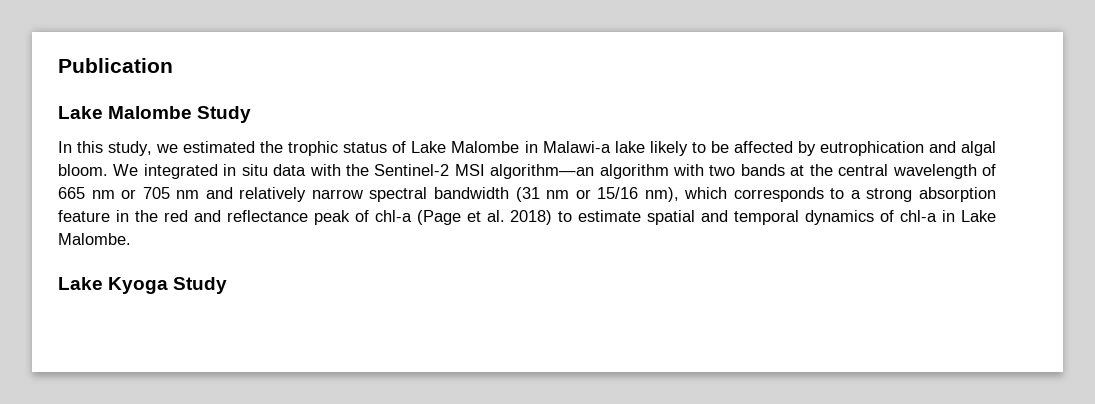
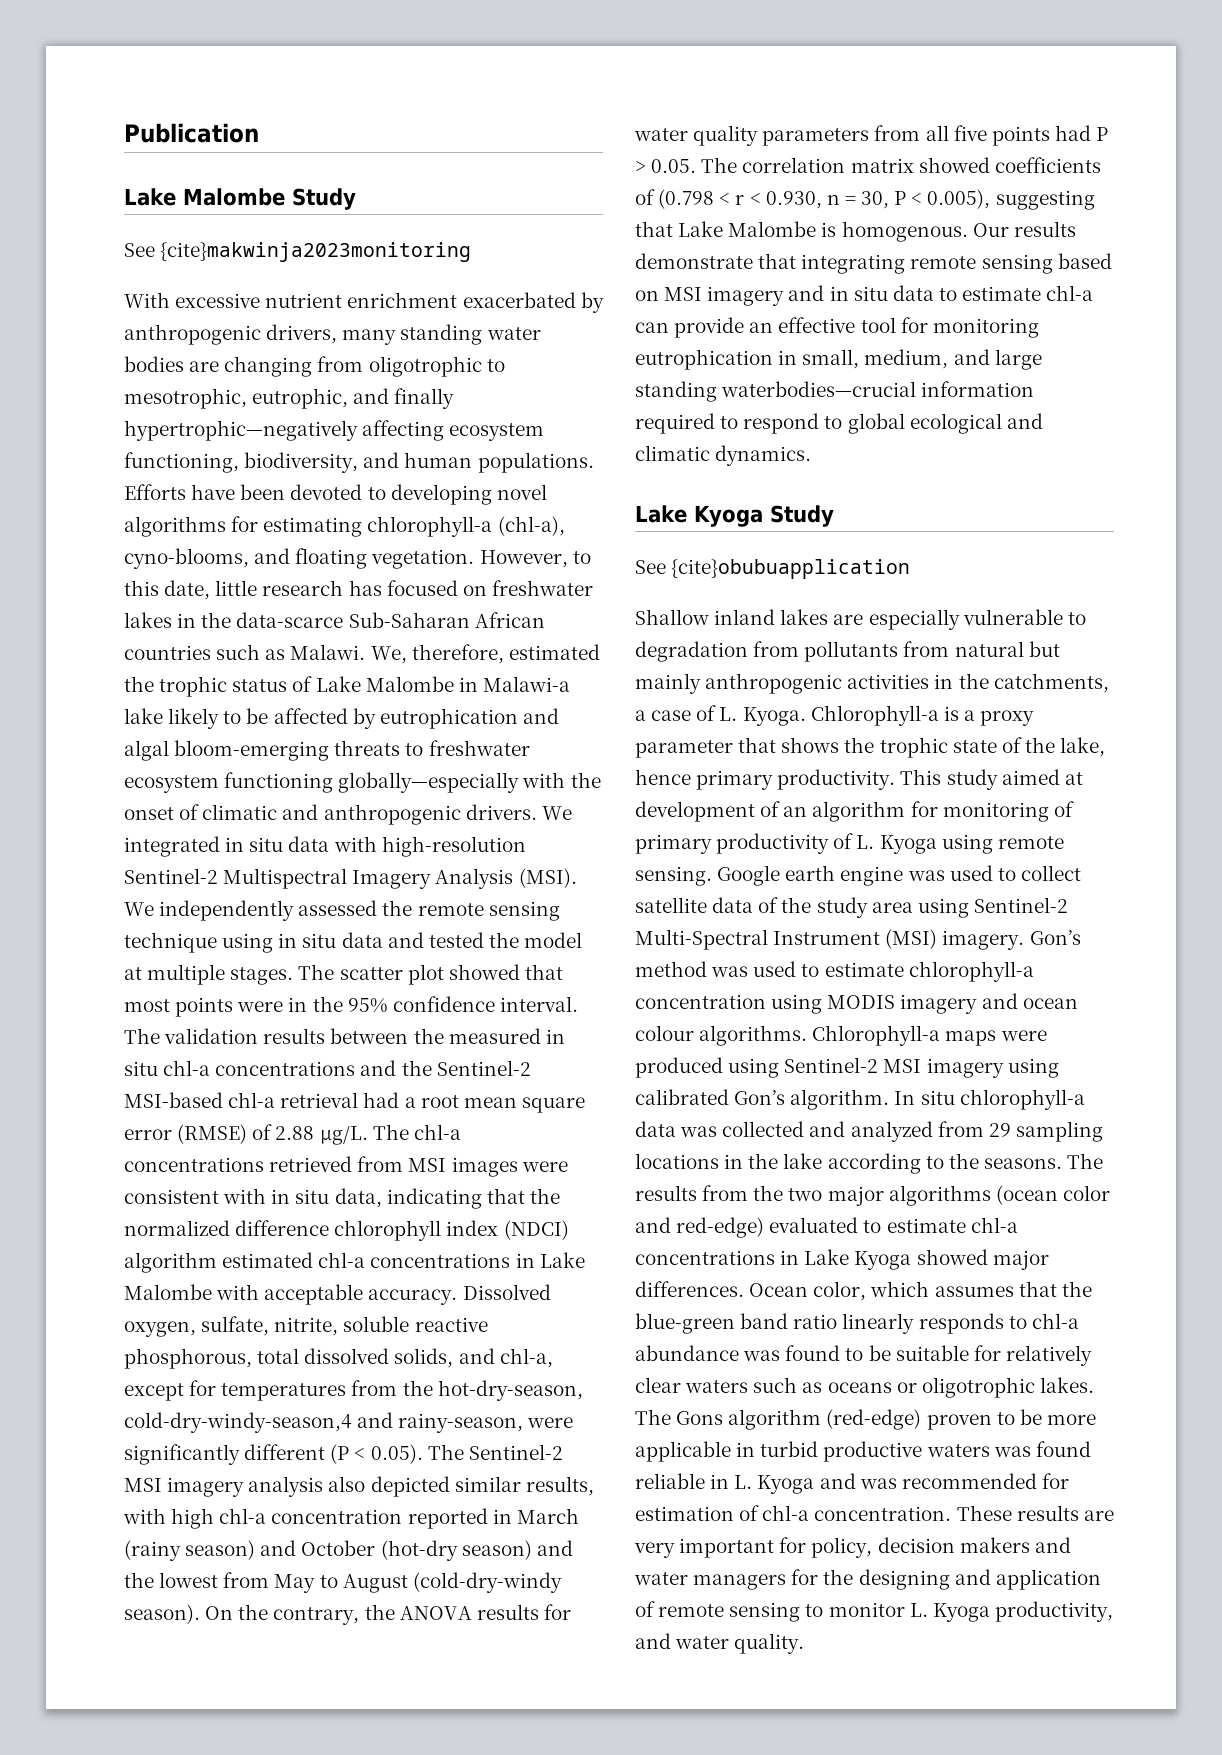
[58,141,179,156] In this study, we -> [124,242,472,262] [124,292,604,313] [124,324,541,345] [124,356,505,377] [124,388,455,409] [124,420,545,441] [124,452,594,473] [124,484,547,505] [124,516,565,537] [124,548,591,569] [124,580,593,600] [124,612,545,628] [124,644,504,664] See {cite}makwinja2023monitoring // With excessive nutrient enrichment exacerbated by anthropogenic drivers, many standing water bodies are changing from oligotrophic to mesotrophic, eutrophic, and finally hypertrophic—negatively affecting ecosystem functioning, biodiversity, and human populations. Efforts have been devoted to developing novel algorithms for estimating chlorophyll-a (chl-a), cyno-blooms, and floating vegetation. However, to this date, little research has focused on freshwater lakes in the data-scarce Sub-Saharan African countries such as Malawi. We, therefore,
[58,164,108,176] bloom. -> [174,740,530,761] [124,772,601,793] [124,804,537,825] bloom-emerging threats to freshwater ecosystem functioning globally—especially with the onset of climatic and anthropogenic drivers.
[345,164,997,179] [58,187,996,202] [58,210,997,225] [58,233,131,245] [58,277,228,294] the Sentinel-2 MSI algorithm—an algorithm with two bands at the central wavelength of 665 nm or 705 nm and relatively narrow spectral bandwidth (31 nm or 15/16 nm), which corresponds to a strong absorption feature in the red and reflectance peak of chl-a (Page et al. 2018) to estimate spatial and temporal dynamics of chl-a in Lake Malombe. // Lake Kyoga Study -> [381,836,526,857] [124,868,577,889] [124,900,560,921] [124,932,583,953] [124,964,563,985] [124,996,578,1017] [124,1028,565,1044] [124,1060,531,1076] [124,1092,585,1113] [124,1124,461,1145] [124,1156,568,1177] [124,1188,560,1209] [124,1220,569,1241] [124,1252,585,1273] [124,1284,551,1305] [124,1316,488,1337] [124,1348,553,1369] [124,1380,583,1401] [124,1412,574,1433] [124,1444,563,1465] [124,1476,594,1497] [123,1508,579,1529] [124,1540,573,1561] [124,1572,562,1593] [124,1604,571,1625] [634,125,1109,146] [635,157,1101,173] [635,189,1095,210] [635,221,1076,242] [635,253,1112,274] [635,285,1094,306] [635,317,1039,338] [635,349,1042,370] [635,381,1035,402] [635,413,1043,434] [635,445,812,466] [635,505,834,527] [635,559,911,579] [635,609,1086,630] [635,641,1060,662] [635,673,1109,694] [635,705,1035,726] [635,737,1106,758] [635,769,1083,790] [635,801,1074,822] [635,833,1064,854] [635,865,1081,886] [635,897,1068,918] [635,929,1081,950] [635,961,1034,982] [635,993,1078,1014] [635,1025,1047,1046] [635,1057,1059,1078] [635,1089,1085,1110] [635,1121,1103,1142] [635,1153,1104,1174] [635,1185,1110,1206] [635,1217,1018,1238] [635,1249,1049,1270] [635,1281,1092,1301] [635,1313,1079,1334] [635,1345,1092,1366] [635,1377,1094,1398] [635,1409,1096,1430] [635,1441,1091,1462] [635,1473,1069,1494] [635,1505,1114,1521] [634,1537,1071,1558] [634,1569,1101,1590] [635,1601,1113,1622] [635,1633,805,1654] high-resolution Sentinel-2 Multispectral Imagery Analysis (MSI). We independently assessed the remote sensing technique using in situ data and tested the model at multiple stages. The scatter plot showed that most points were in the 95% confidence interval. The validation results between the measured in situ chl-a concentrations and the Sentinel-2 MSI-based chl-a retrieval had a root mean square error (RMSE) of 2.88 µg/L. The chl-a concentrations retrieved from MSI images were consistent with in situ data, indicating that the normalized difference chlorophyll index (NDCI) algorithm estimated chl-a concentrations in Lake Malombe with acceptable accuracy. Dissolved oxygen, sulfate, nitrite, soluble reactive phosphorous, total dissolved solids, and chl-a, except for temperatures from the hot-dry-season, cold-dry-windy-season,4 and rainy-season, were significantly different (P < 0.05). The Sentinel-2 MSI imagery analysis also depicted similar results, with high chl-a concentration reported in March (rainy season) and October (hot-dry season) and the lowest from May to August (cold-dry-windy season). On the contrary, the ANOVA results for water quality parameters from all five points had P > 0.05. The correlation matrix showed coefficients of (0.798 < r < 0.930, n = 30, P < 0.005), suggesting that Lake Malombe is homogenous. Our results demonstrate that integrating remote sensing based on MSI imagery and in situ data to estimate chl-a can provide an effective tool for monitoring eutrophication in small, medium, and large standing waterbodies—crucial information required to respond to global ecological and climatic dynamics. // Lake Kyoga Study // See {cite}obubuapplication // Shallow inland lakes are especially vulnerable to degradation from pollutants from natural but mainly anthropogenic activities in the catchments, a case of L. Kyoga. Chlorophyll-a is a proxy parameter that shows the trophic state of the lake, hence primary productivity. This study aimed at development of an algorithm for monitoring of primary productivity of L. Kyoga using remote sensing. Google earth engine was used to collect satellite data of the study area using Sentinel-2 Multi-Spectral Instrument (MSI) imagery. Gon’s method was used to estimate chlorophyll-a concentration using MODIS imagery and ocean colour algorithms. Chlorophyll-a maps were produced using Sentinel-2 MSI imagery using calibrated Gon’s algorithm. In situ chlorophyll-a data was collected and analyzed from 29 sampling locations in the lake according to the seasons. The results from the two major algorithms (ocean color and red-edge) evaluated to estimate chl-a concentrations in Lake Kyoga showed major differences. Ocean color, which assumes that the blue-green band ratio linearly responds to chl-a abundance was found to be suitable for relatively clear waters such as oceans or oligotrophic lakes. The Gons algorithm (red-edge) proven to be more applicable in turbid productive waters was found reliable in L. Kyoga and was recommended for estimation of chl-a concentration. These results are very important for policy, decision makers and water managers for the designing and application of remote sensing to monitor L. Kyoga productivity, and water quality.

